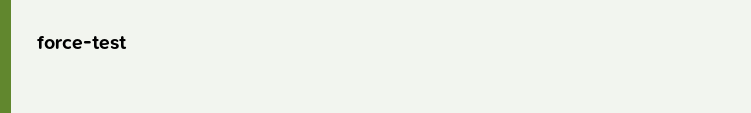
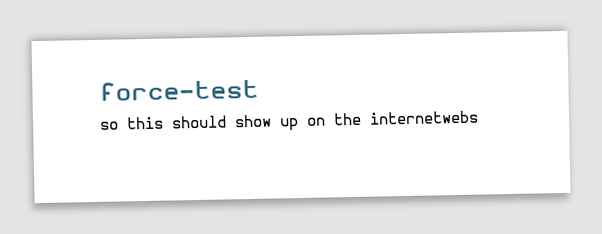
(127, 42) none -> [100,110,479,131] // so this should show up on the internetwebs

